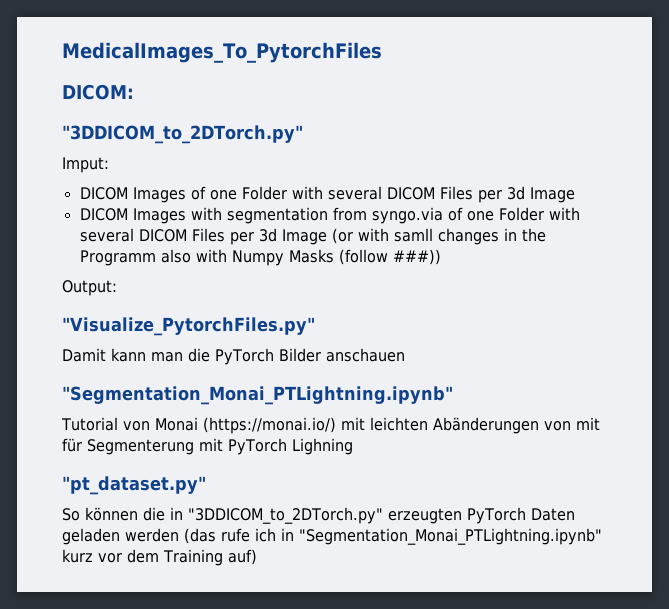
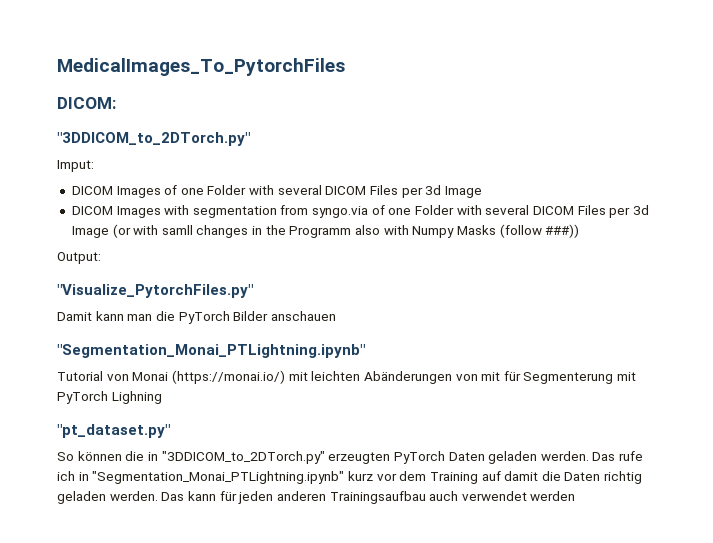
[125,528,216,544] werden (das -> [540,451,616,461] werden. Das
[227,549,257,565] auf) -> [481,471,643,484] [57,491,576,504] auf damit die Daten richtig geladen werden. Das kann für jeden anderen Trainingsaufbau auch verwendet werden

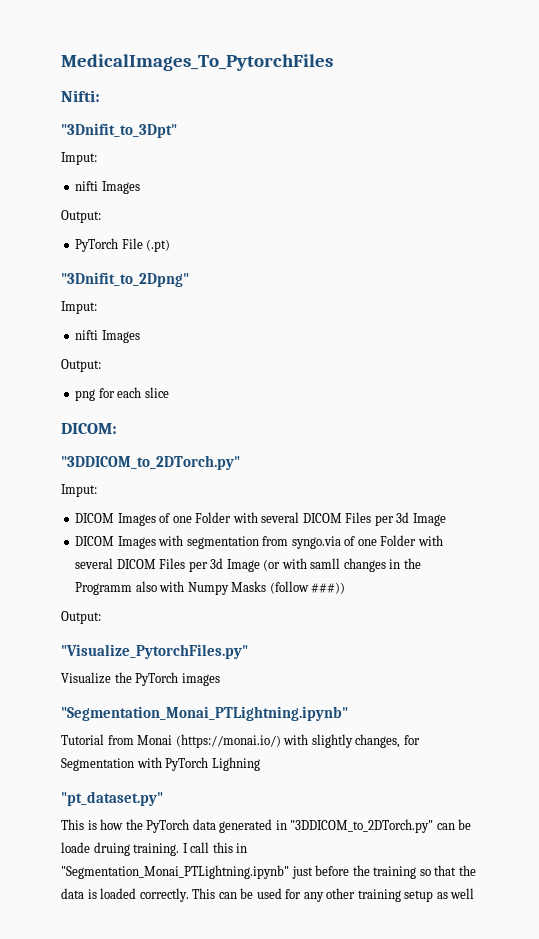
(345, 67) none -> [61,90,100,102] [61,123,177,138] [61,152,97,165] [75,181,140,194] [61,210,101,223] [75,238,171,252] [61,272,189,287] [61,301,97,314] [75,330,140,343] [61,359,101,372] [75,387,169,401] // Nifti: // "3Dnifit_to_3Dpt" // Imput: // nifti Images // Output: // PyTorch File (.pt) // "3Dnifit_to_2Dpng" // Imput: // nifti Images // Output: // png for each slice
[57,311,336,324] Damit kann man die PyTorch Bilder anschauen -> [61,672,220,686] Visualize the PyTorch images
[106,374,129,381] von -> [107,735,134,745] from
[288,371,637,384] [57,391,162,404] [57,424,170,438] [57,451,644,464] [57,471,643,484] [57,491,576,504] mit leichten Abänderungen von mit für Segmenterung mit PyTorch Lighning // "pt_dataset.py" // So können die in "3DDICOM_to_2DTorch.py" erzeugten PyTorch Daten geladen werden. Das rufe ich in "Segmentation_Monai_PTLightning.ipynb" kurz vor dem Training auf damit die Daten richtig geladen werden. Das kann für jeden anderen Trainingsaufbau auch verwendet werden -> [283,734,420,748] [61,757,260,771] [61,791,163,806] [61,819,472,833] [61,842,248,856] [61,865,476,879] [61,888,475,902] with slightly changes, for Segmentation with PyTorch Lighning // "pt_dataset.py" // This is how the PyTorch data generated in "3DDICOM_to_2DTorch.py" can be loade druing training. I call this in "Segmentation_Monai_PTLightning.ipynb" just before the training so that the data is loaded correctly. This can be used for any other training setup as well

